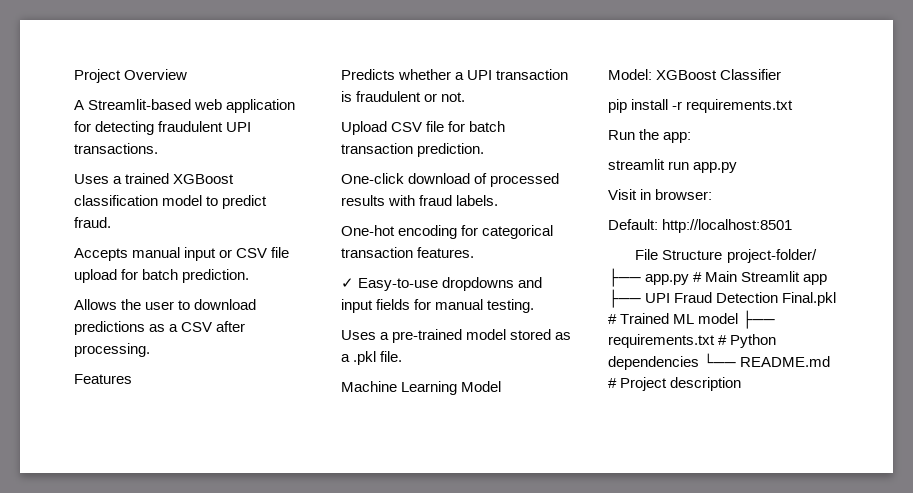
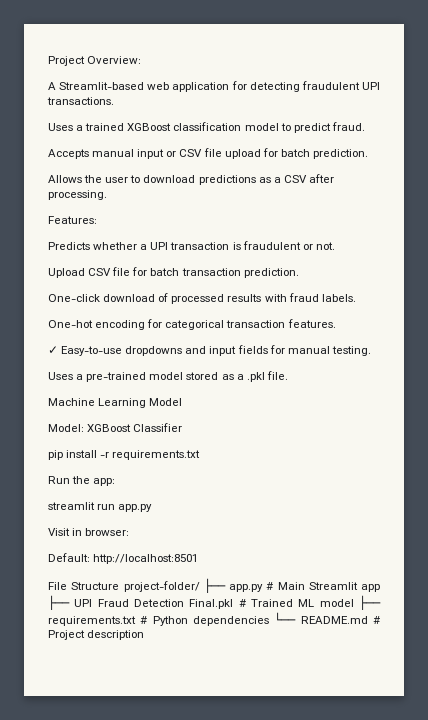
[74,69,188,83] Project Overview -> [48,56,142,66] Project Overview:
[74,374,132,384] Features -> [48,216,97,224] Features:

